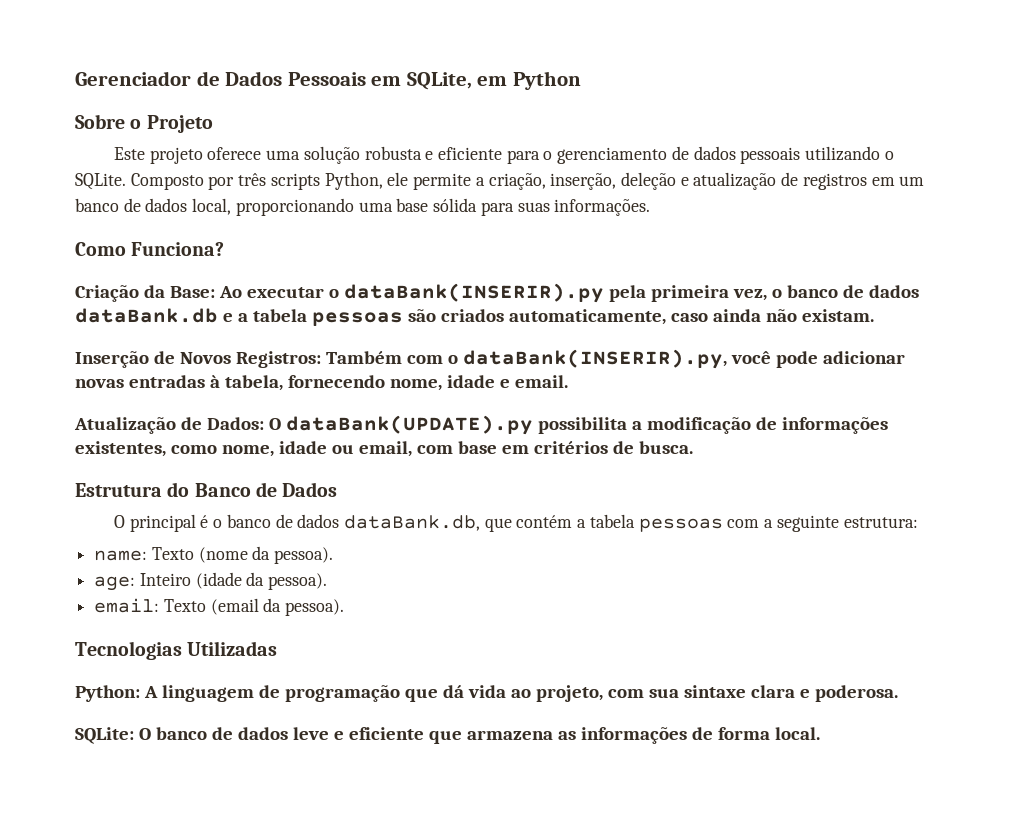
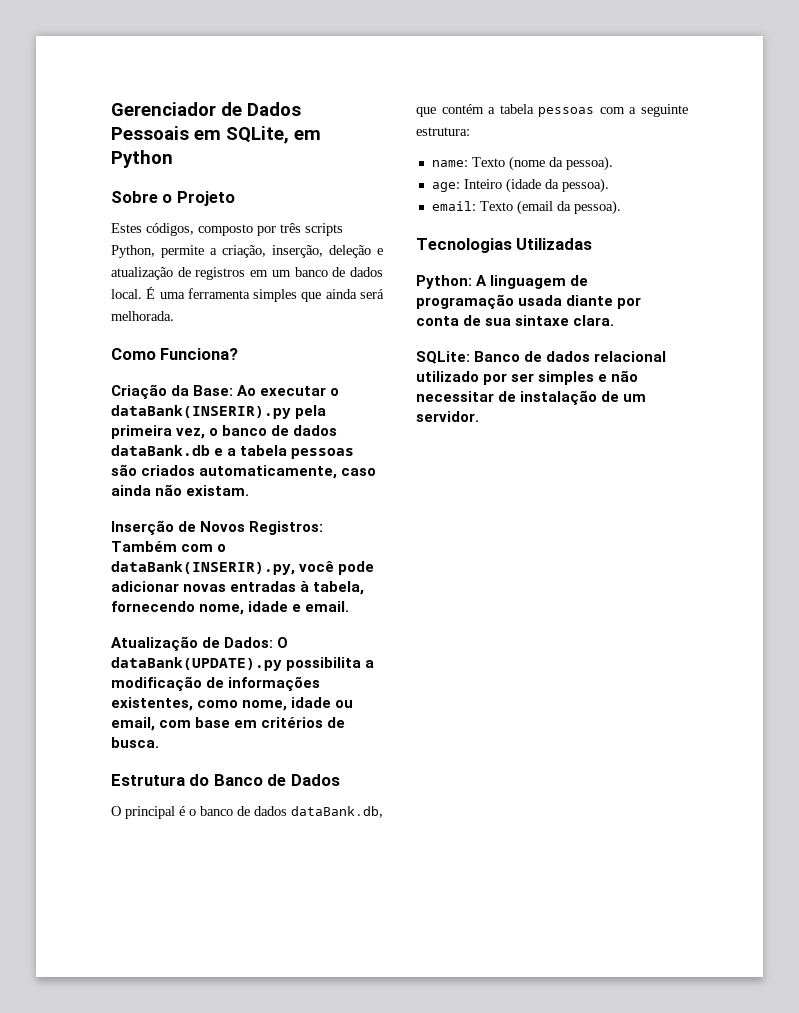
[113,146,894,164] [75,173,204,190] Este projeto oferece uma solução robusta e eficiente para o gerenciamento de dados pessoais utilizando o SQLite. Composto -> [111,223,253,236] Estes códigos, composto
[387,172,409,186] ele -> (155, 251) none
[192,198,651,216] local, proporcionando uma base sólida para suas informações. -> [111,287,384,302] [111,311,174,321] local. É uma ferramenta simples que ainda será melhorada.
[404,685,898,702] [75,727,820,744] que dá vida ao projeto, com sua sintaxe clara e poderosa. // SQLite: O banco de dados leve e eficiente que armazena as informações de forma local. -> [518,295,642,309] [416,315,615,326] [416,351,667,364] [416,370,639,385] [416,390,647,405] [416,411,479,422] usada diante por conta de sua sintaxe clara. // SQLite: Banco de dados relacional utilizado por ser simples e não necessitar de instalação de um servidor.

